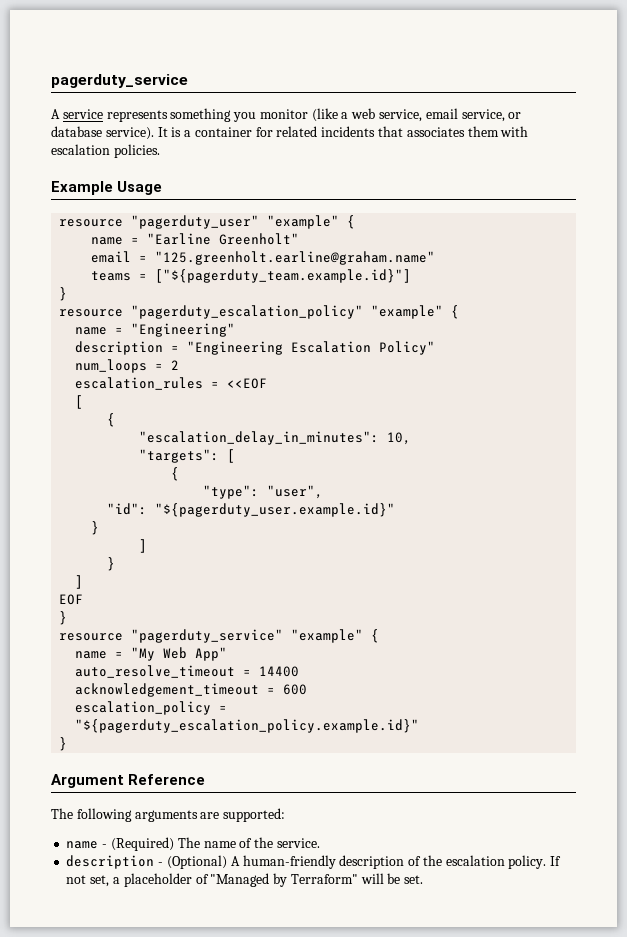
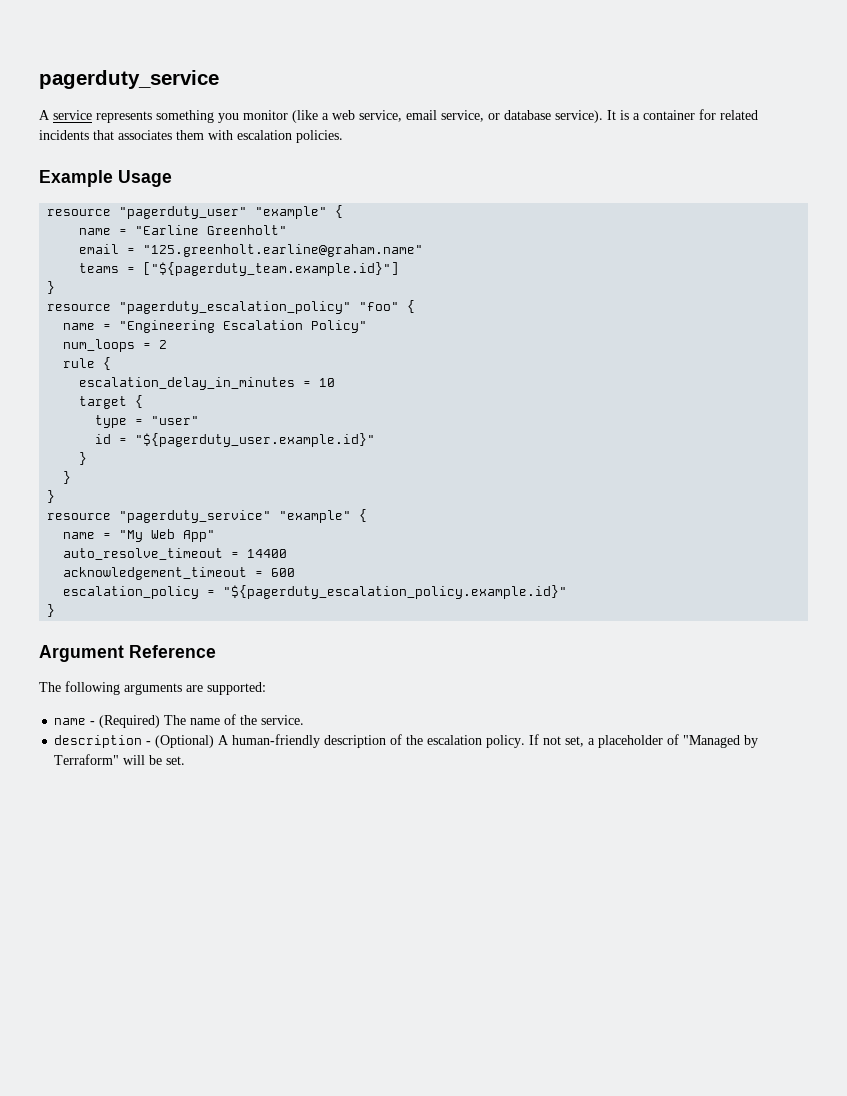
[371,305,460,319] [75,323,236,337] [75,341,180,355] "example" { // name = "Engineering" // description = -> [359,300,416,313] [63,323,112,330] "foo" { // name =
[75,377,268,390] [75,395,84,409] [107,413,116,427] [139,431,412,445] [139,449,236,463] [171,467,180,481] [203,485,324,499] [107,503,148,515] escalation_rules = <<EOF // [ // { // "escalation_delay_in_minutes": 10, // "targets": [ // { // "type": "user", // "id": -> [63,357,112,370] [79,377,336,390] [79,395,144,409] [95,415,200,428] [95,434,128,444] rule { // escalation_delay_in_minutes = 10 // target { // type = "user" // id =
[139,539,148,553] [107,557,116,571] [75,575,84,589] [59,594,84,605] // ] // } // ] // EOF -> [63,471,72,484] // }

